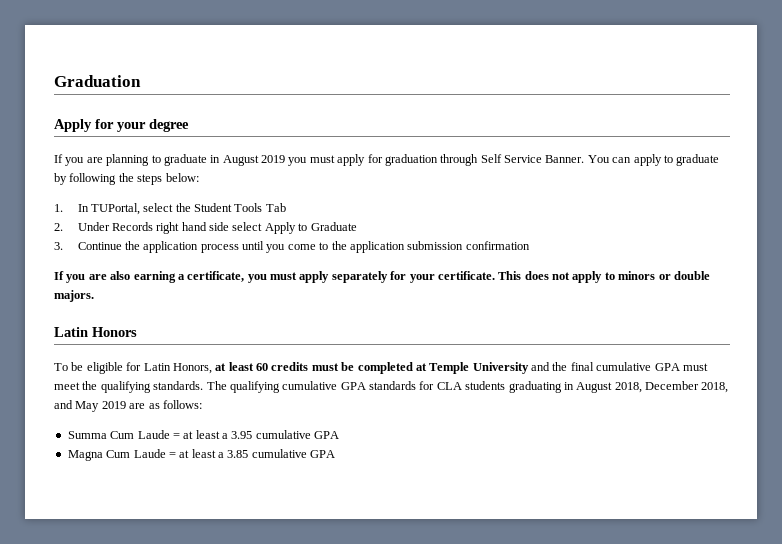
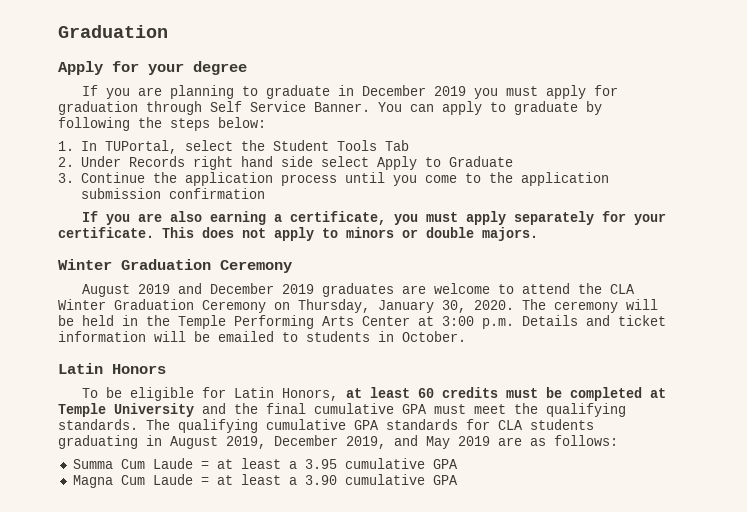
[222,155,259,166] August -> [361,85,426,96] December
(94, 296) none -> [58,259,292,273] [81,283,635,297] [58,299,658,313] [58,315,666,329] [58,331,466,342] // Winter Graduation Ceremony // August 2019 and December 2019 graduates are welcome to attend the CLA Winter Graduation Ceremony on Thursday, January 30, 2020. The ceremony will be held in the Temple Performing Arts Center at 3:00 p.m. Details and ticket information will be emailed to students in October.
[614,381,729,393] 2018, December 2018, -> [226,435,386,449] 2019, December 2019,
[227,450,249,458] 3.85 -> [304,475,337,485] 3.90

